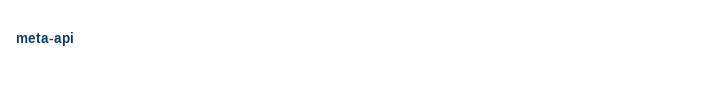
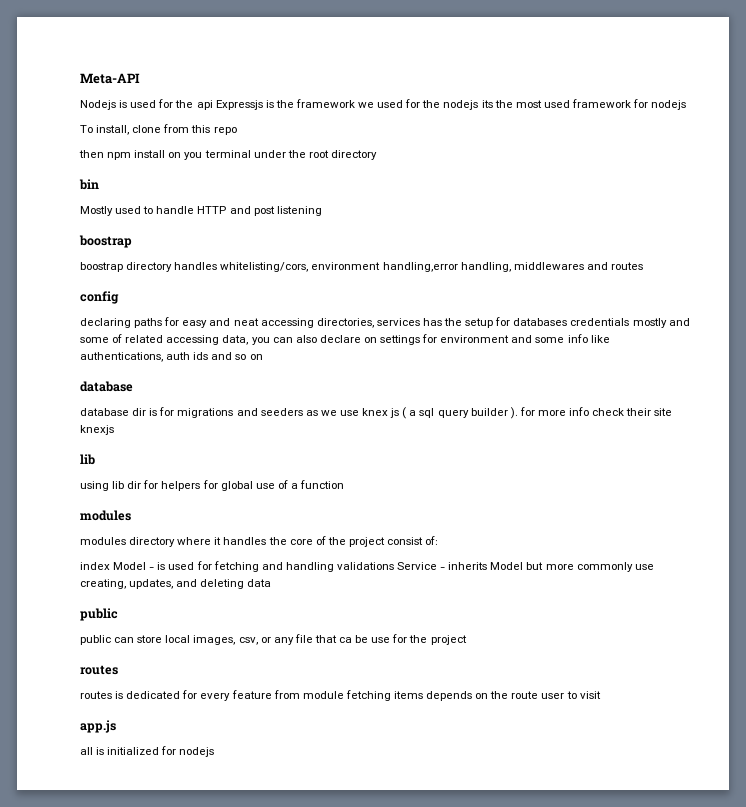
[16,32,74,46] meta-api -> [80,73,140,84] [80,99,687,110] [80,124,237,135] [79,150,377,160] [79,179,99,190] [80,206,322,216] [79,235,132,248] [80,262,643,272] [80,291,119,304] [80,317,690,328] [80,334,610,345] [80,352,263,362] [80,381,133,392] [80,407,673,419] [80,425,114,435] [80,454,95,465] [80,480,345,491] [80,510,131,521] [80,536,439,547] [80,561,654,572] [80,579,272,589] [80,608,118,621] [80,634,467,645] [80,665,118,675] [80,690,601,701] [80,720,116,733] [80,746,215,757] Meta-API // Nodejs is used for the api Expressjs is the framework we used for the nodejs its the most used framework for nodejs // To install, clone from this repo // then npm install on you terminal under the root directory // bin // Mostly used to handle HTTP and post listening // boostrap // boostrap directory handles whitelisting/cors, environment handling,error handling, middlewares and routes // config // declaring paths for easy and neat accessing directories, services has the setup for databases credentials mostly and some of related accessing data, you can also declare on settings for environment and some info like authentications, auth ids and so on // database // database dir is for migrations and seeders as we use knex js ( a sql query builder ). for more info check their site knexjs // lib // using lib dir for helpers for global use of a function // modules // modules directory where it handles the core of the project consist of: // index Model - is used for fetching and handling validations Service - inherits Model but more commonly use creating, updates, and deleting data // public // public can store local images, csv, or any file that ca be use for the project // routes // routes is dedicated for every feature from module fetching items depends on the route user to visit // app.js // all is initialized for nodejs

